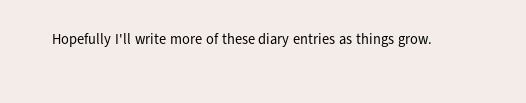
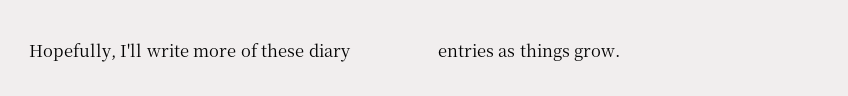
[52,33,111,47] Hopefully -> [29,43,116,62] Hopefully,

